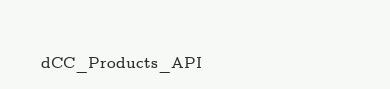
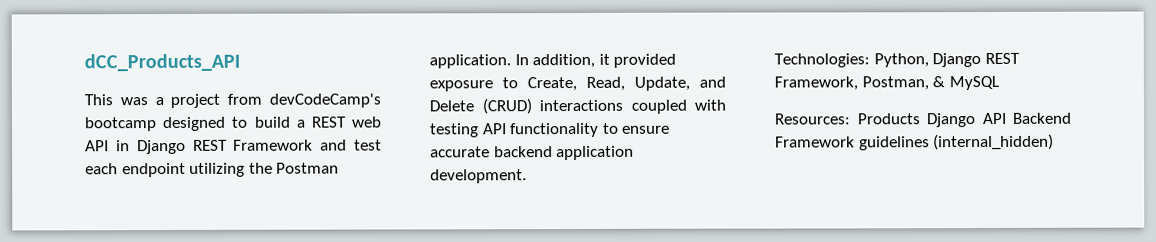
(202, 65) none -> [84,93,381,108] [84,116,382,132] [85,139,382,155] [85,162,340,178] [429,53,677,69] [429,76,726,92] [429,98,726,115] [430,122,671,138] [430,145,635,161] [430,169,527,184] [774,52,1020,68] [774,75,999,91] [774,112,1072,128] [775,133,1055,151] // This was a project from devCodeCamp's bootcamp designed to build a REST web API in Django REST Framework and test each endpoint utilizing the Postman application. In addition, it provided exposure to Create, Read, Update, and Delete (CRUD) interactions coupled with testing API functionality to ensure accurate backend application development. // Technologies: Python, Django REST Framework, Postman, & MySQL // Resources: Products Django API Backend Framework guidelines (internal_hidden)

